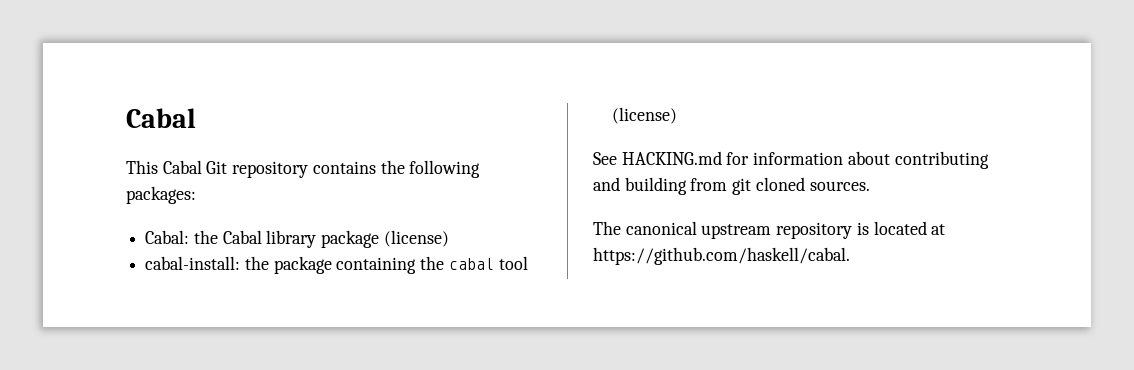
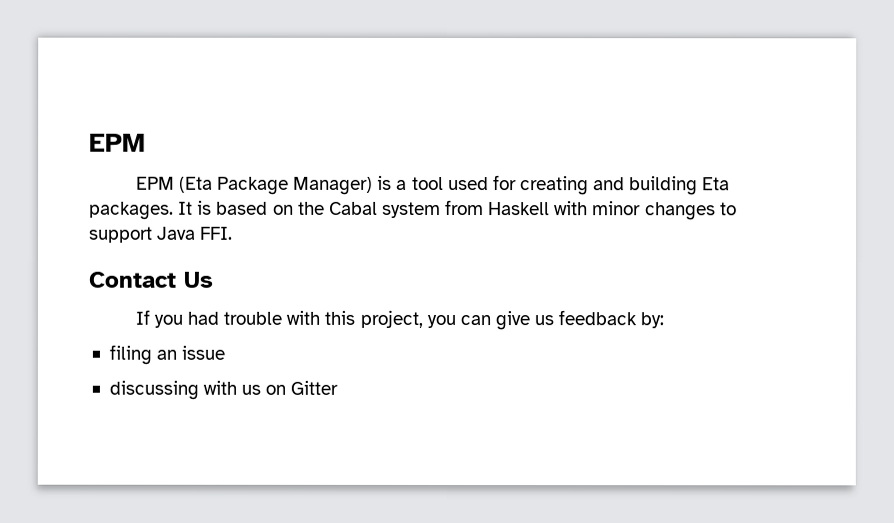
[126,108,196,128] [126,160,481,178] [126,186,196,204] [145,230,449,248] [145,256,528,274] [612,107,678,124] [593,151,989,169] [593,177,870,195] [593,221,946,239] [593,247,850,265] Cabal // This Cabal Git repository contains the following packages: // Cabal: the Cabal library package (license) // cabal-install: the package containing the cabal tool (license) // See HACKING.md for information about contributing and building from git cloned sources. // The canonical upstream repository is located at https://github.com/haskell/cabal. -> [89,133,146,152] [135,175,731,196] [89,199,737,221] [89,226,234,243] [88,271,213,288] [134,309,665,331] [108,344,226,365] [108,380,339,400] EPM // EPM (Eta Package Manager) is a tool used for creating and building Eta packages. It is based on the Cabal system from Haskell with minor changes to support Java FFI. // Contact Us // If you had trouble with this project, you can give us feedback by: // filing an issue // discussing with us on Gitter

